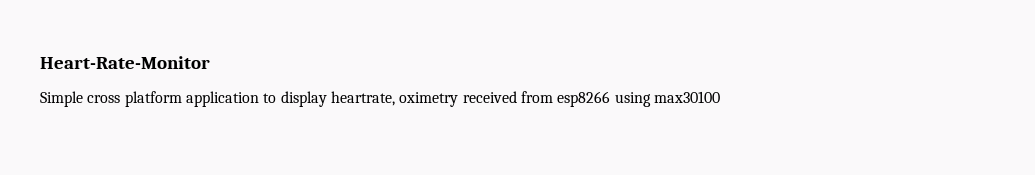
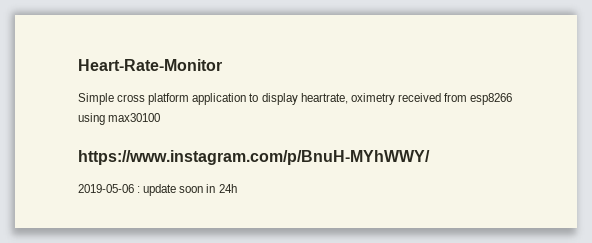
(720, 97) none -> [78,150,430,165] [78,184,237,196] // https://www.instagram.com/p/BnuH-MYhWWY/ // 2019-05-06 : update soon in 24h

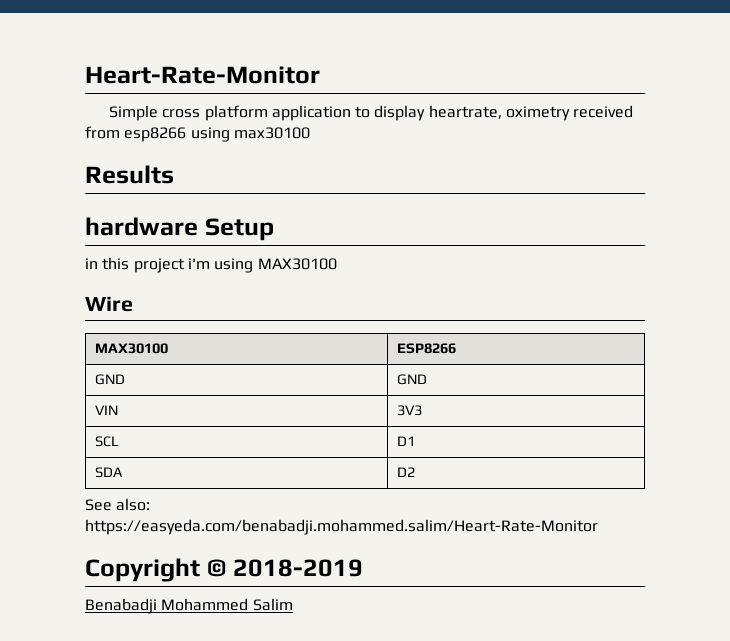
[78,150,430,165] [78,184,237,196] https://www.instagram.com/p/BnuH-MYhWWY/ // 2019-05-06 : update soon in 24h -> [85,165,174,184] [85,217,274,241] [85,257,337,273] [85,296,133,312] [94,343,168,354] [396,343,456,354] [94,374,125,385] [396,374,427,385] [94,405,118,415] [396,405,422,416] [94,436,119,447] [396,436,415,446] [94,467,123,478] [396,467,415,477] [85,498,151,511] [85,519,598,535] [85,558,363,582] [85,598,293,614] Results // hardware Setup // in this project i'm using MAX30100 // Wire // MAX30100 | ESP8266 // GND | GND // VIN | 3V3 // SCL | D1 // SDA | D2 // See also: https://easyeda.com/benabadji.mohammed.salim/Heart-Rate-Monitor // Copyright © 2018-2019 // Benabadji Mohammed Salim

